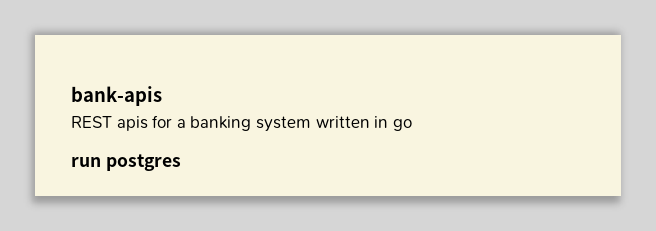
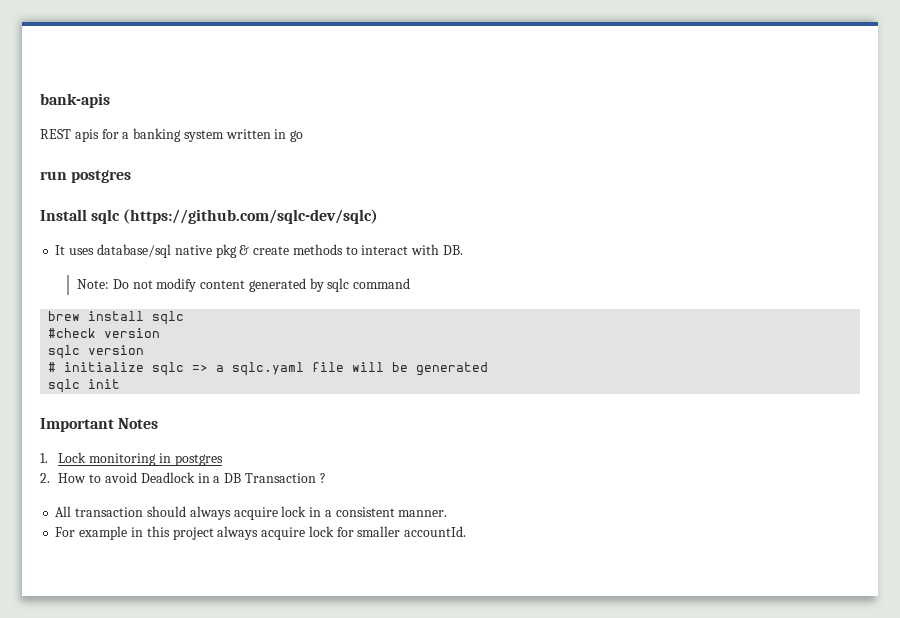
(181, 162) none -> [40,209,379,224] [55,244,463,258] [76,278,411,292] [48,311,185,325] [48,328,161,338] [48,345,145,359] [48,362,489,376] [48,379,121,393] [40,418,159,432] [40,452,223,466] [40,472,326,483] [55,506,448,520] [55,526,467,540] // Install sqlc (https://github.com/sqlc-dev/sqlc) // It uses database/sql native pkg & create methods to interact with DB. // Note: Do not modify content generated by sqlc command // brew install sqlc // #check version // sqlc version // # initialize sqlc => a sqlc.yaml file will be generated // sqlc init // Important Notes // 1. Lock monitoring in postgres // 2. How to avoid Deadlock in a DB Transaction ? // All transaction should always acquire lock in a consistent manner. // For example in this project always acquire lock for smaller accountId.

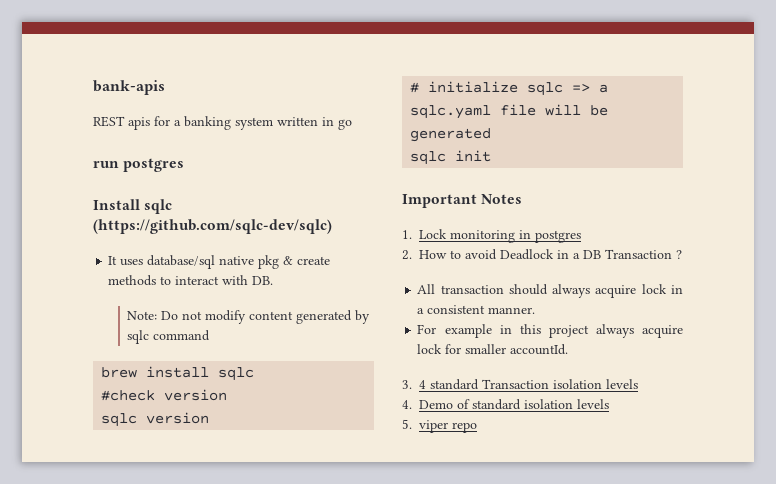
(467, 531) none -> [402,379,639,390] [402,399,610,410] [402,419,478,433] // 3. 4 standard Transaction isolation levels // 4. Demo of standard isolation levels // 5. viper repo

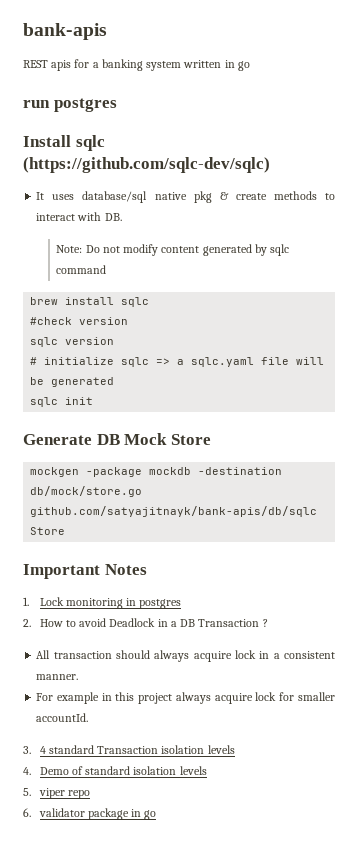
(492, 156) none -> [23,433,211,445] [30,467,283,477] [30,486,143,497] [30,506,318,517] [30,527,66,535] // Generate DB Mock Store // mockgen -package mockdb -destination db/mock/store.go github.com/satyajitnayk/bank-apis/db/sqlc Store
(478, 427) none -> [23,808,157,820] // 6. validator package in go

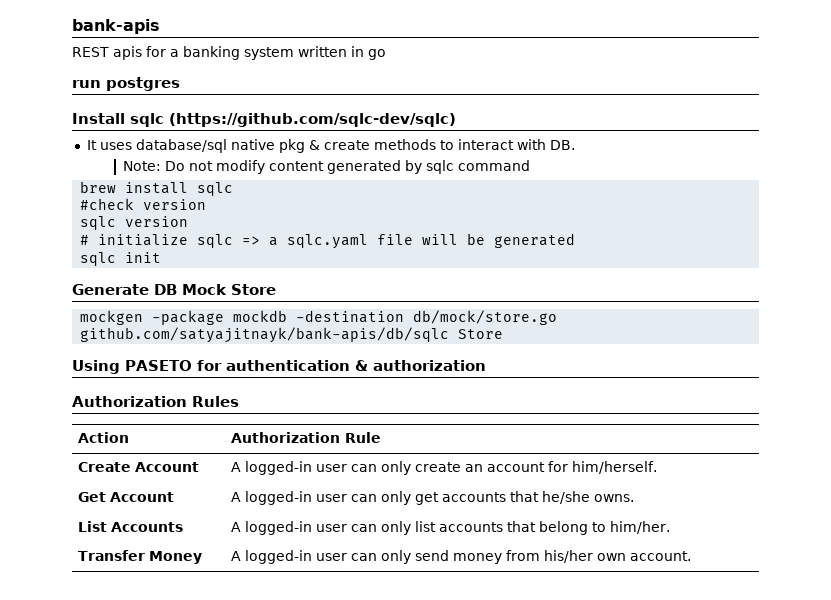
[23,564,147,579] [23,597,182,609] [23,618,268,627] [36,650,335,662] [36,674,79,680] [36,692,335,704] [36,713,89,722] [23,745,235,754] [23,766,207,775] [23,788,90,799] [23,808,157,820] Important Notes // 1. Lock monitoring in postgres // 2. How to avoid Deadlock in a DB Transaction ? // All transaction should always acquire lock in a consistent manner. // For example in this project always acquire lock for smaller accountId. // 3. 4 standard Transaction isolation levels // 4. Demo of standard isolation levels // 5. viper repo // 6. validator package in go -> [72,360,486,374] [72,396,239,407] [78,432,130,443] [231,432,382,443] [78,462,200,472] [231,461,658,475] [78,492,175,502] [231,491,635,505] [78,521,184,532] [231,521,671,535] [78,550,203,564] [231,550,692,564] Using PASETO for authentication & authorization // Authorization Rules // Action | Authorization Rule // Create Account | A logged-in user can only create an account for him/herself. // Get Account | A logged-in user can only get accounts that he/she owns. // List Accounts | A logged-in user can only list accounts that belong to him/her. // Transfer Money | A logged-in user can only send money from his/her own account.

